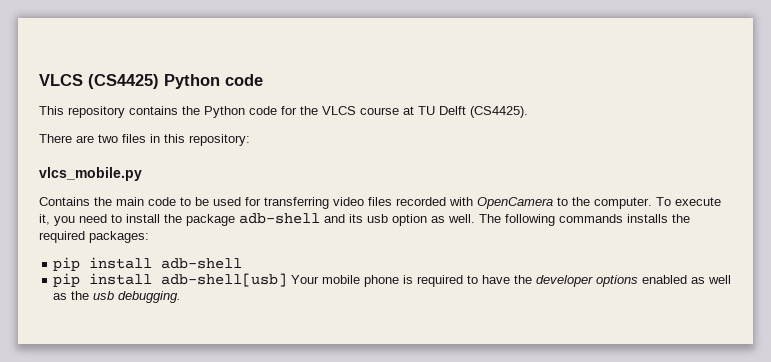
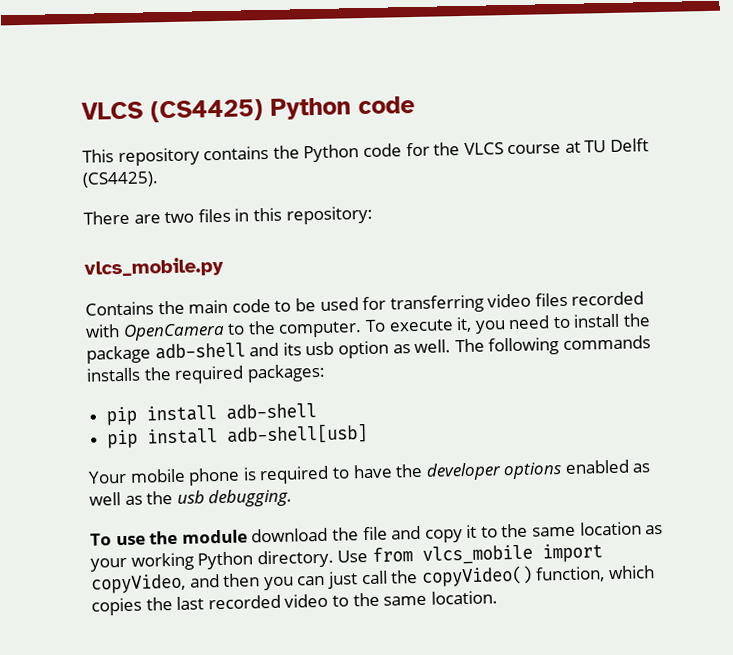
(288, 280) none -> (368, 434) //
(182, 297) none -> [90,521,664,546] [90,543,603,572] [91,565,655,594] [91,590,498,616] // To use the module download the file and copy it to the same location as your working Python directory. Use from vlcs_mobile import copyVideo, and then you can just call the copyVideo() function, which copies the last recorded video to the same location.

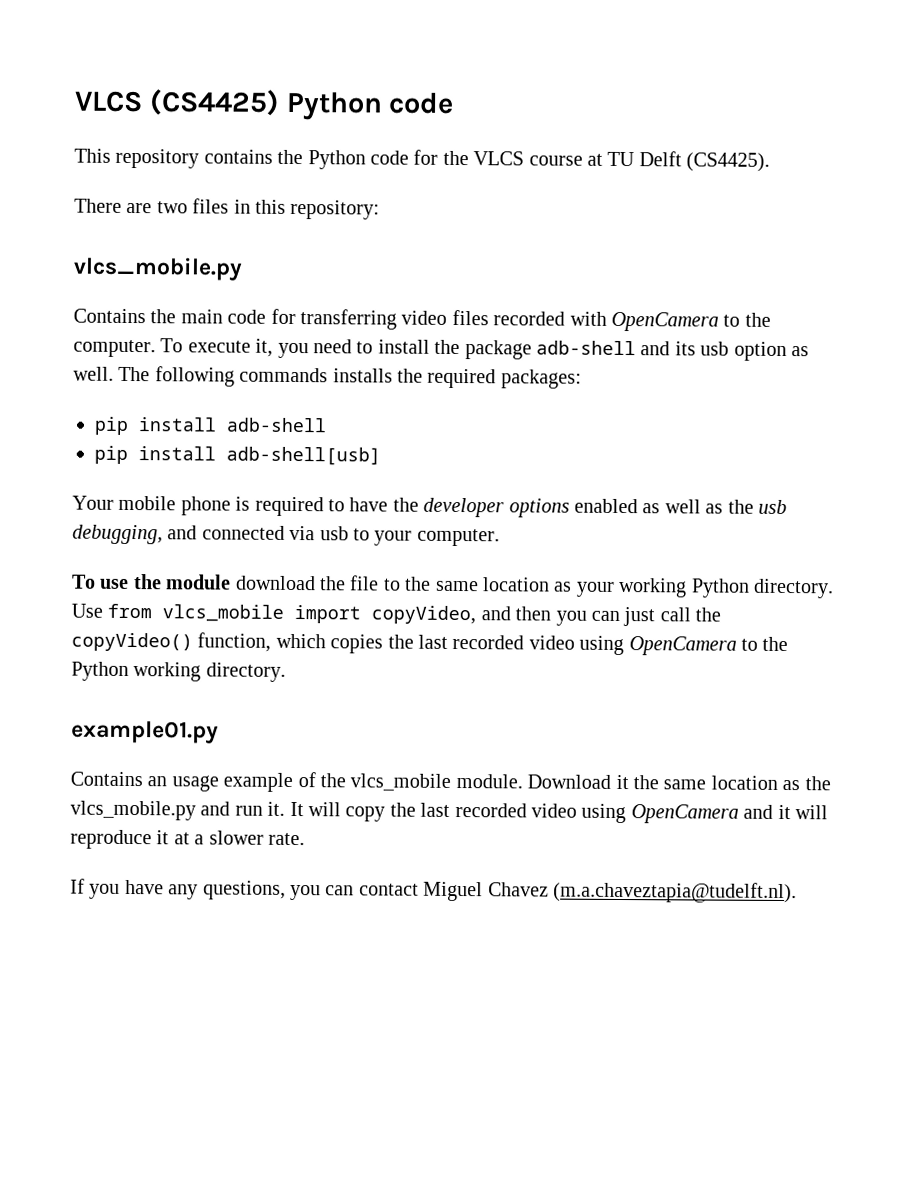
[274,297,359,312] to be used -> (267, 316) none
[208,488,293,508] debugging. -> [72,524,500,547] debugging, and connected via usb to your computer.
[391,524,478,543] and copy it -> (380, 583) none
[331,590,498,607] to the same location. -> [579,635,789,656] [71,661,286,682] [71,720,219,744] [70,771,831,793] [70,800,828,824] [70,829,305,850] [70,878,797,904] using OpenCamera to the Python working directory. // example01.py // Contains an usage example of the vlcs_mobile module. Download it the same location as the vlcs_mobile.py and run it. It will copy the last recorded video using OpenCamera and it will reproduce it at a slower rate. // If you have any questions, you can contact Miguel Chavez (m.a.chaveztapia@tudelft.nl).

